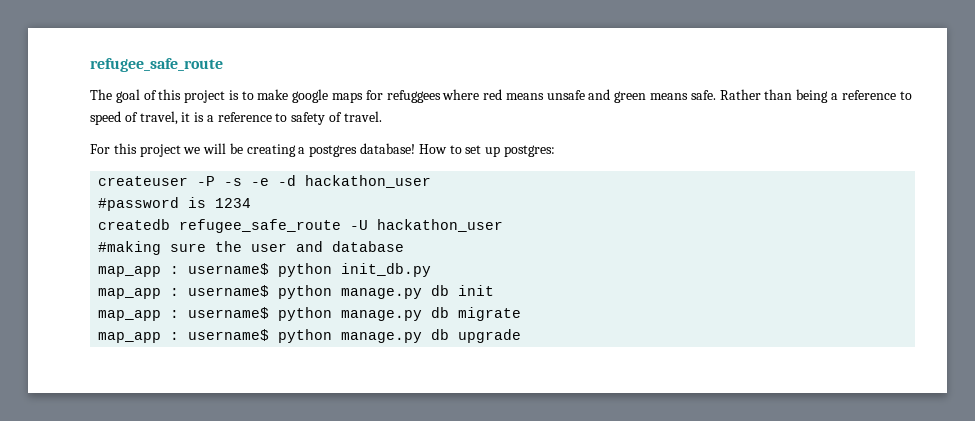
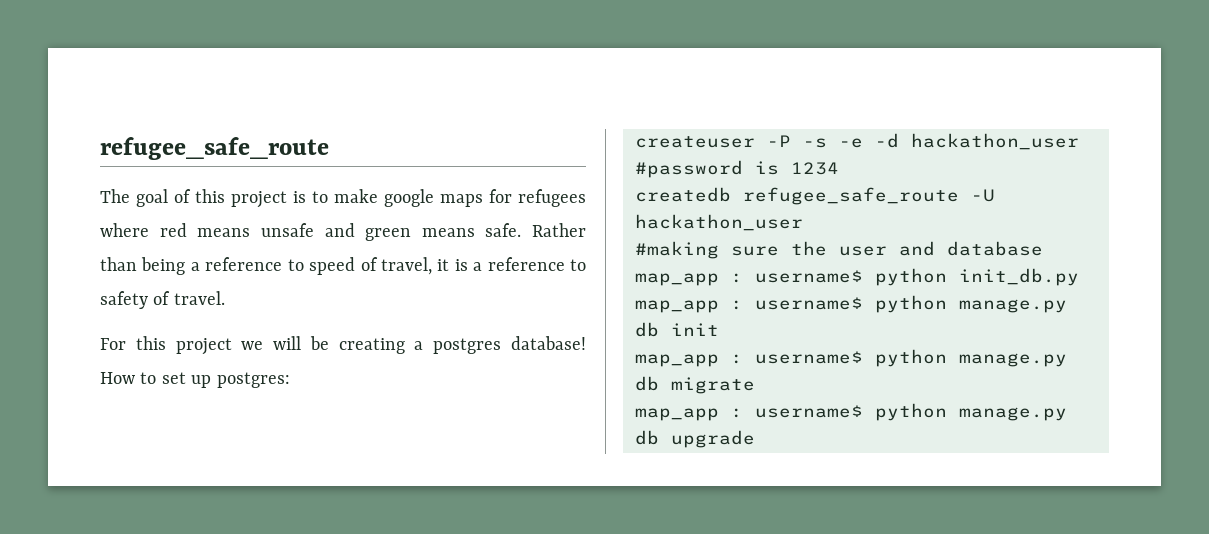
[386,90,441,103] refuggees -> [518,189,586,207] refugees

